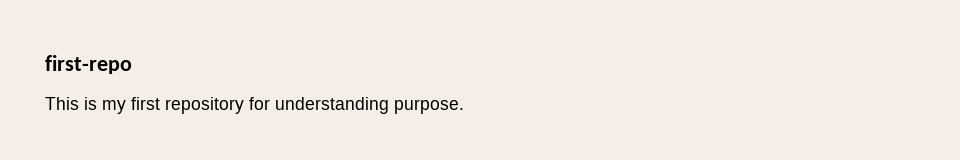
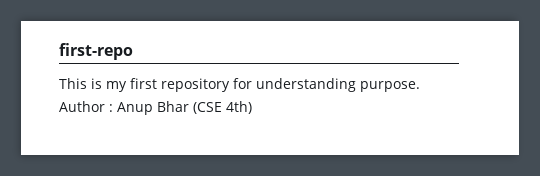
(464, 106) none -> [59,101,252,115] // Author : Anup Bhar (CSE 4th)

